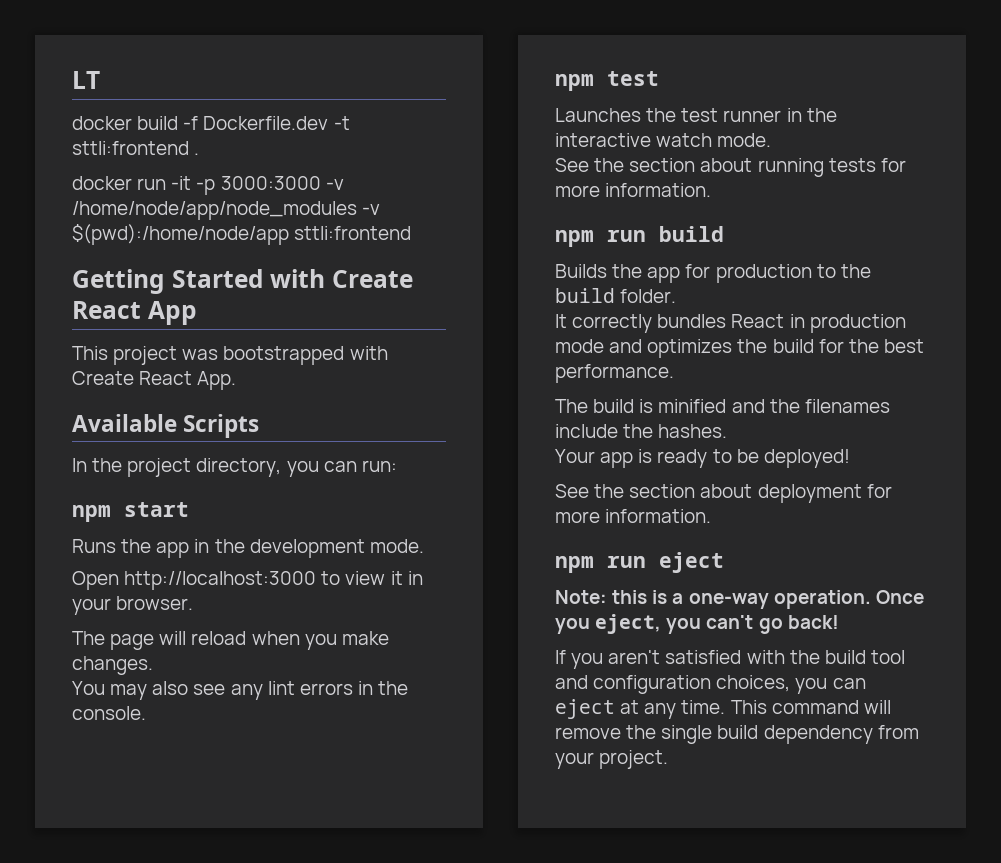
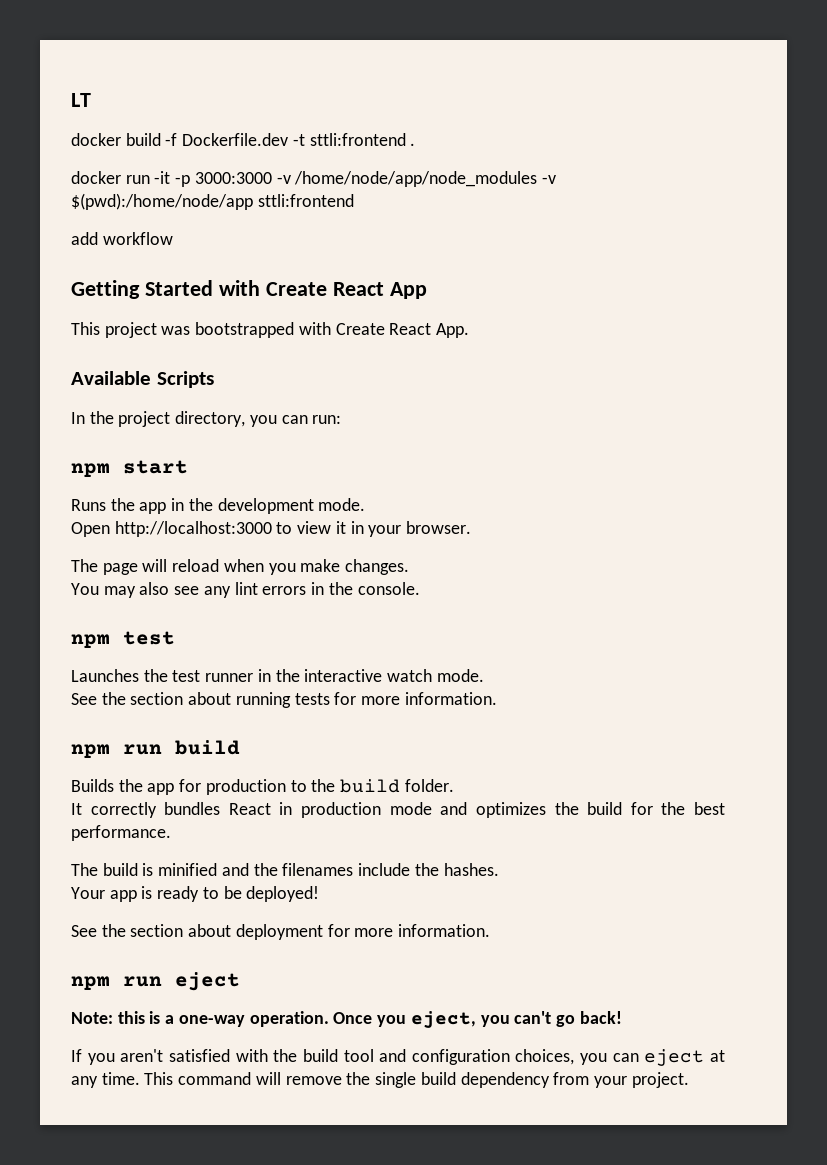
(412, 233) none -> [71,232,173,245] // add workflow

